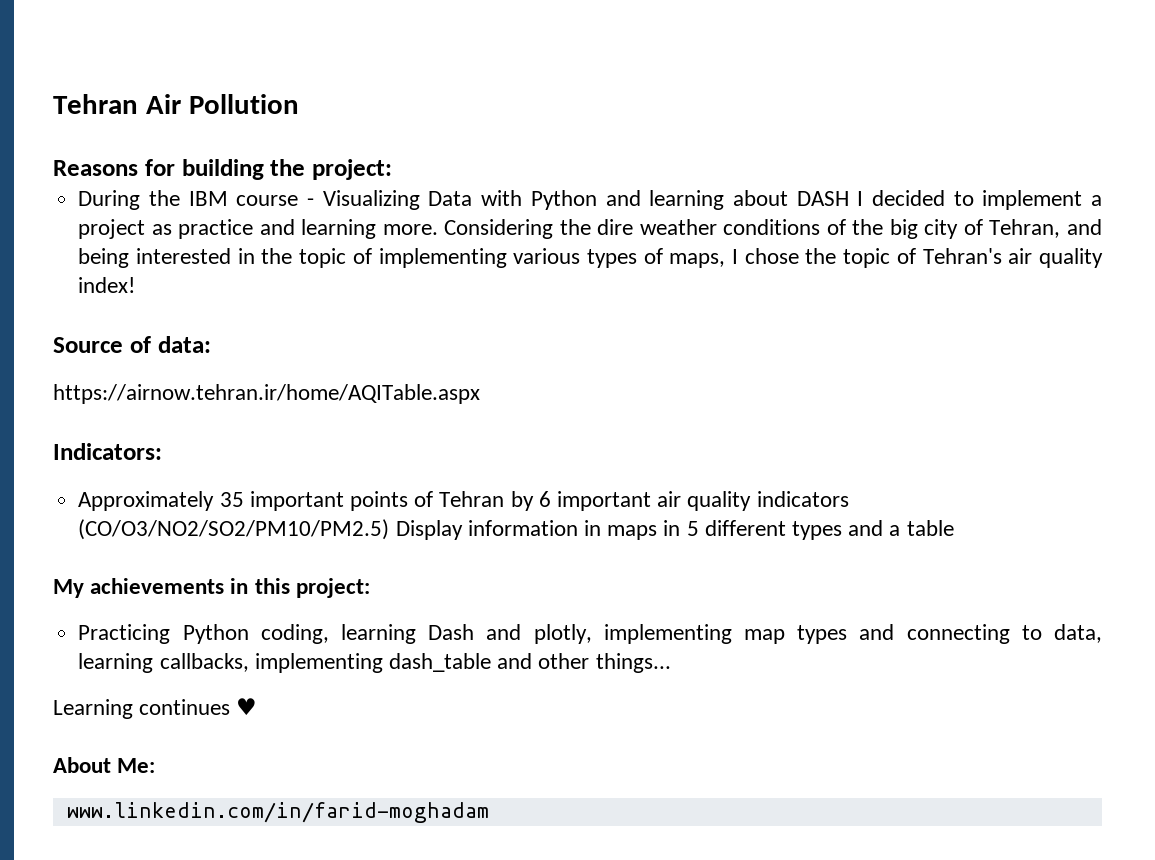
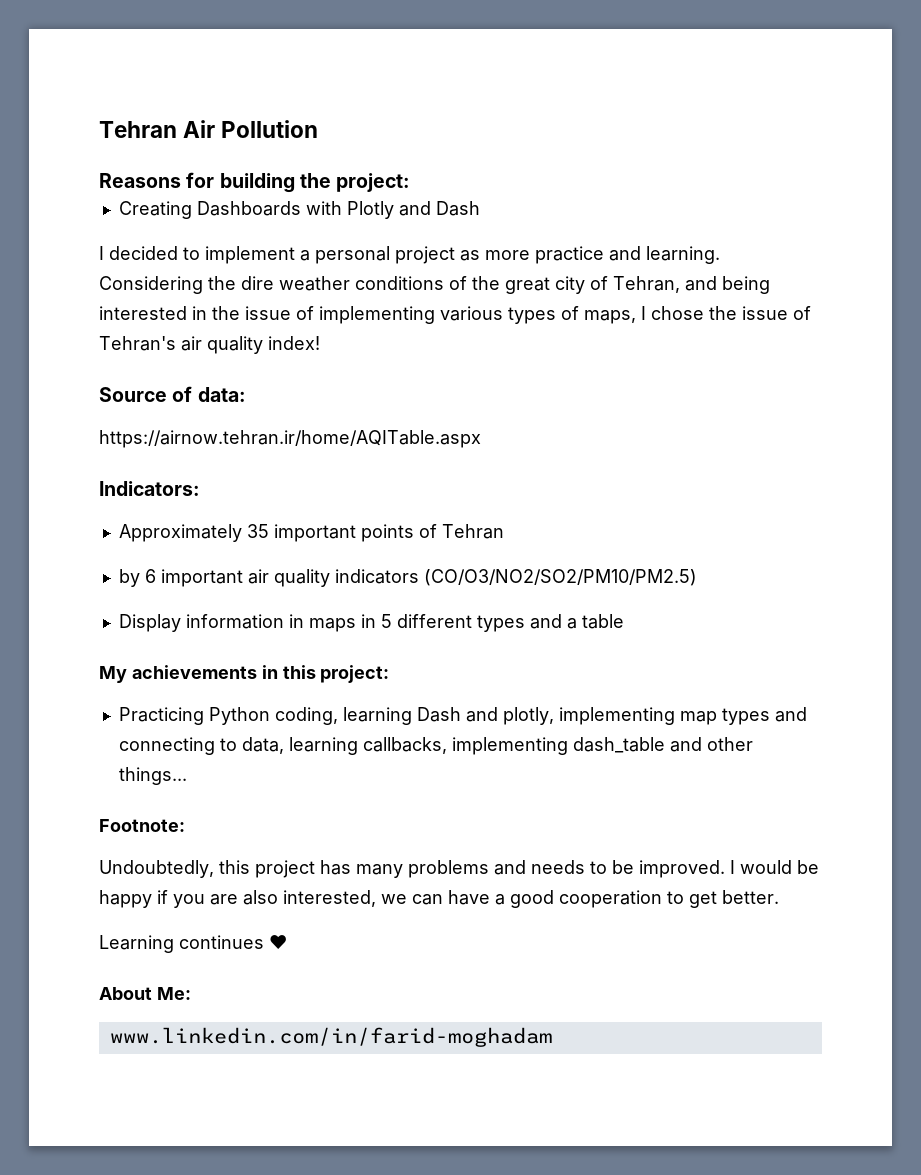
[78,190,849,210] During the IBM course - Visualizing Data with Python and learning about DASH -> [118,201,480,219] Creating Dashboards with Plotly and Dash //
(1103, 200) none -> [315,246,390,264] personal
(172, 229) none -> [485,250,530,260] more
[301,219,438,239] learning more. -> [646,246,720,264] learning.
[889,219,918,239] big -> [505,277,550,294] great
[299,248,347,268] topic -> [245,306,291,320] issue
[843,248,891,268] topic -> [742,306,788,320] issue
(505, 499) none -> (504, 531) //
(390, 529) none -> (697, 577) //
(671, 663) none -> [99,819,185,832] [99,860,819,878] [99,890,779,908] // Footnote: // Undoubtedly, this project has many problems and needs to be improved. I would be happy if you are also interested, we can have a good cooperation to get better.

